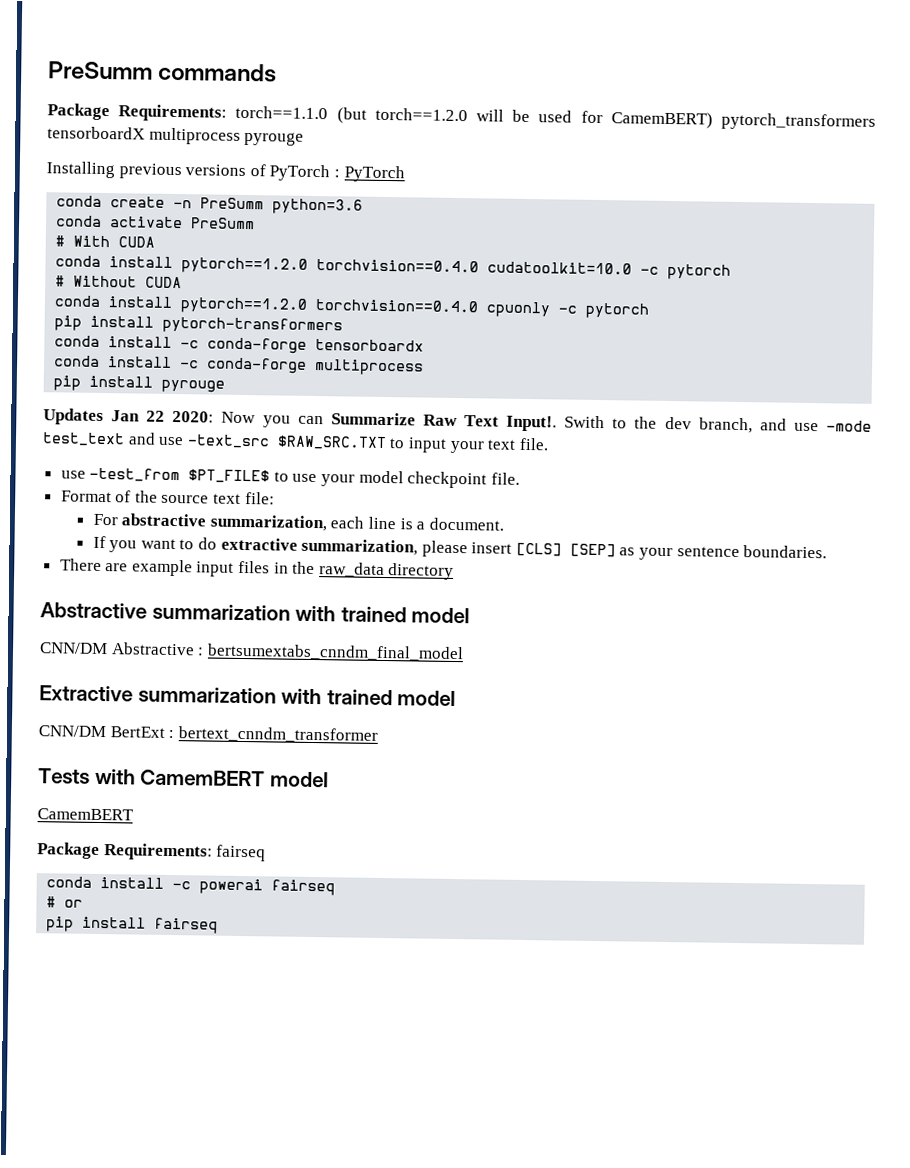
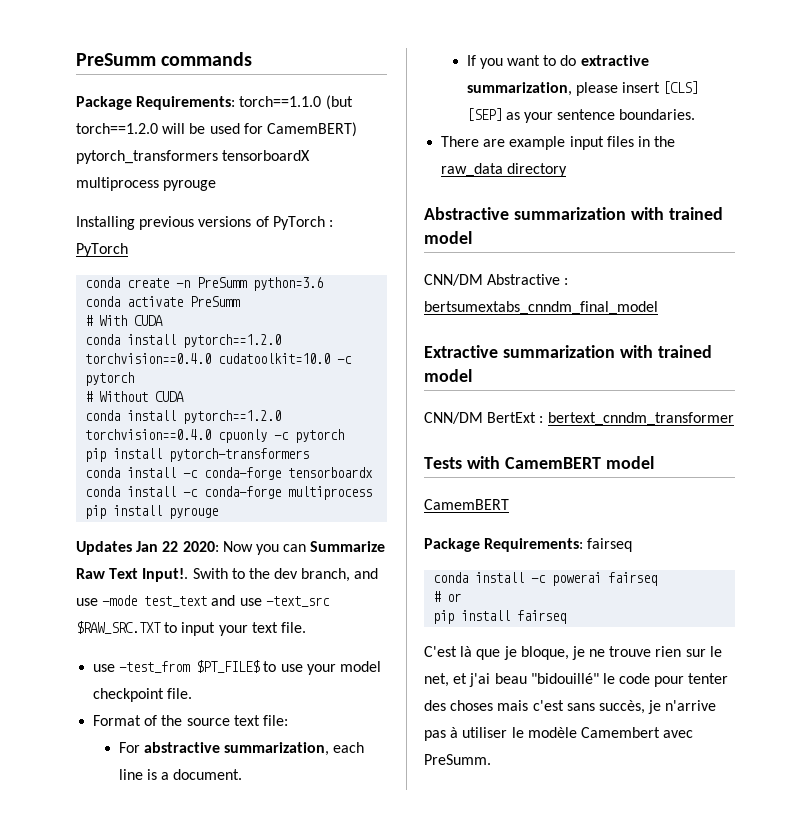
(219, 925) none -> [424,646,722,660] [424,673,729,687] [424,700,717,714] [424,727,694,741] [424,754,491,765] // C'est là que je bloque, je ne trouve rien sur le net, et j'ai beau "bidouillé" le code pour tenter des choses mais c'est sans succès, je n'arrive pas à utiliser le modèle Camembert avec PreSumm.

